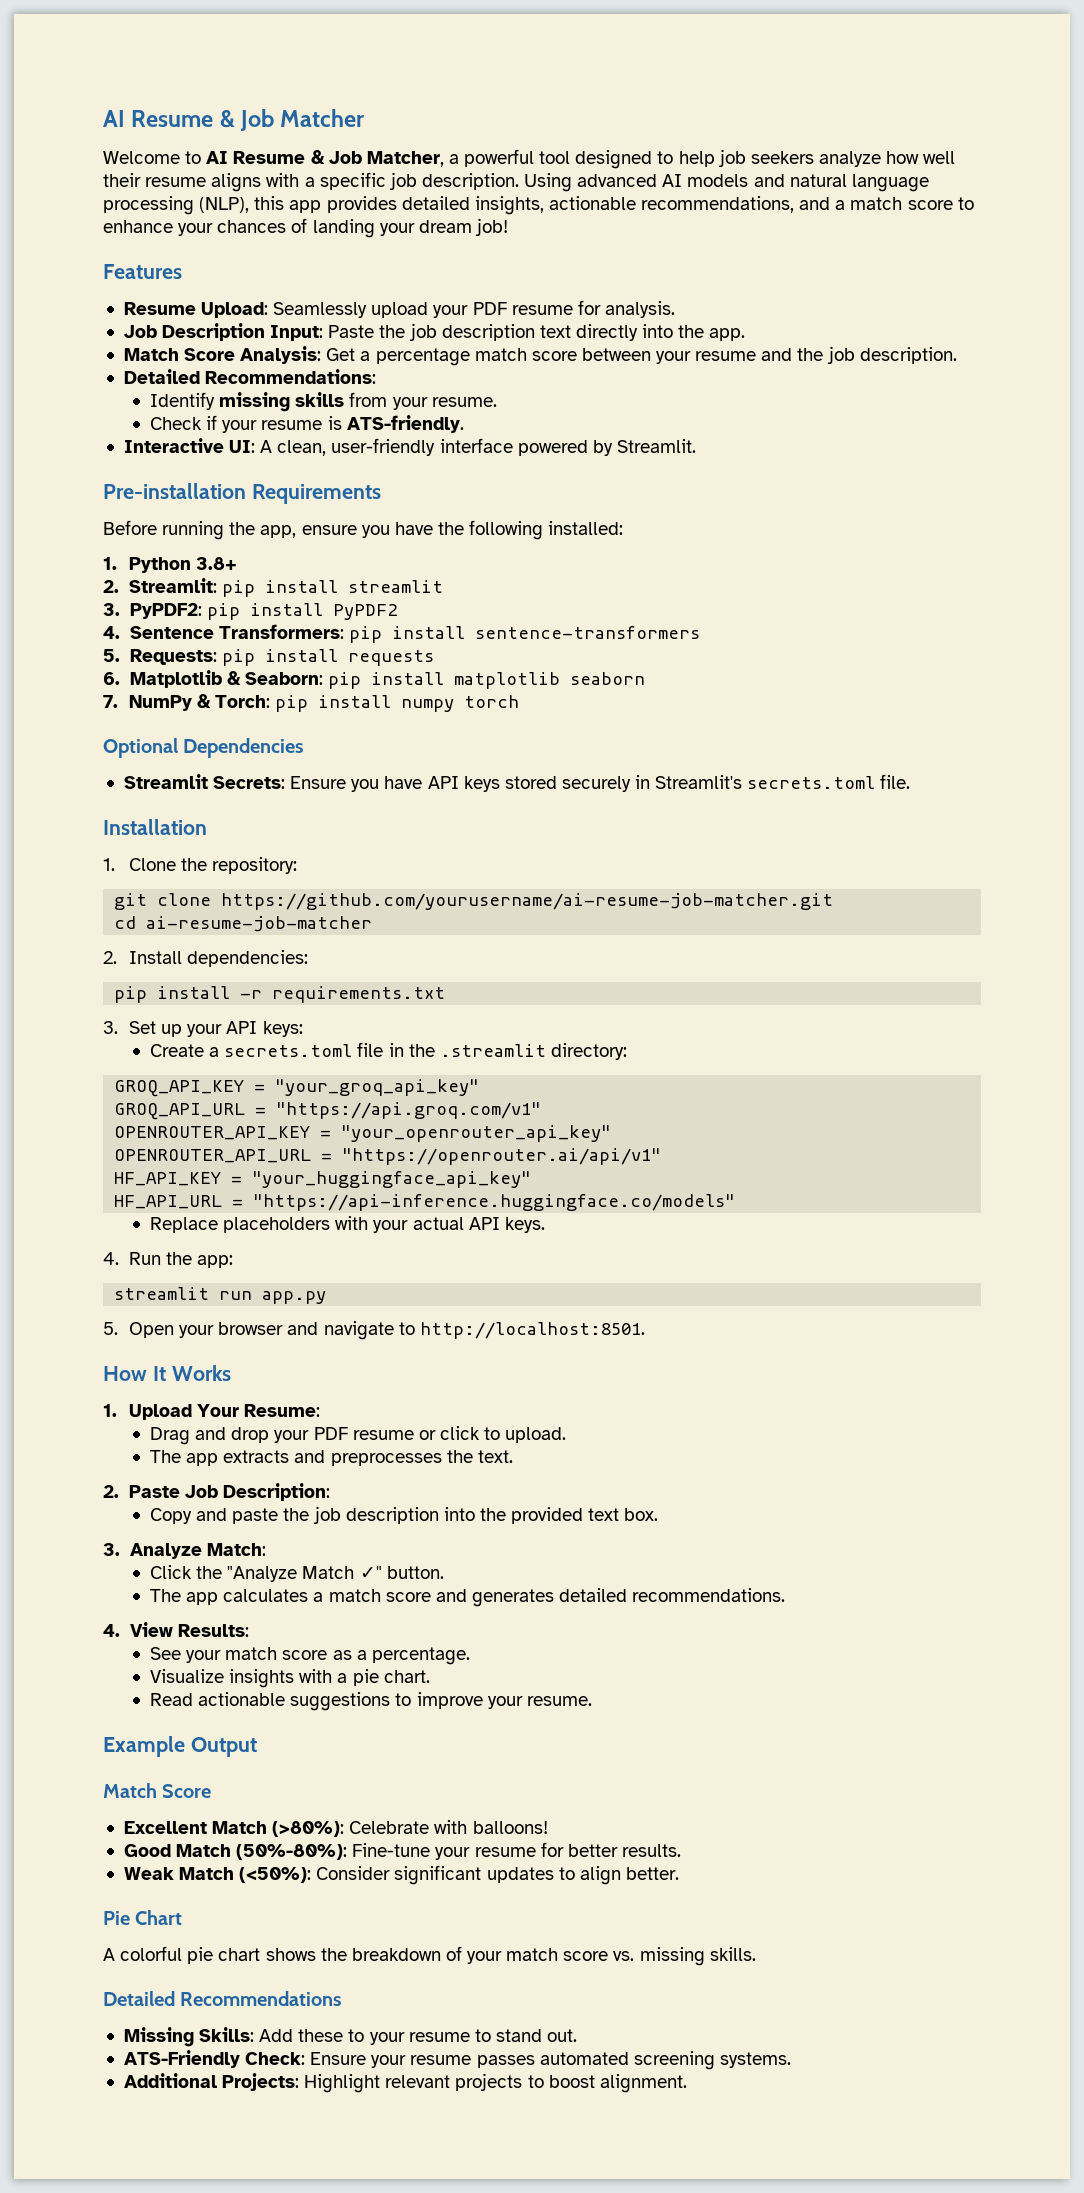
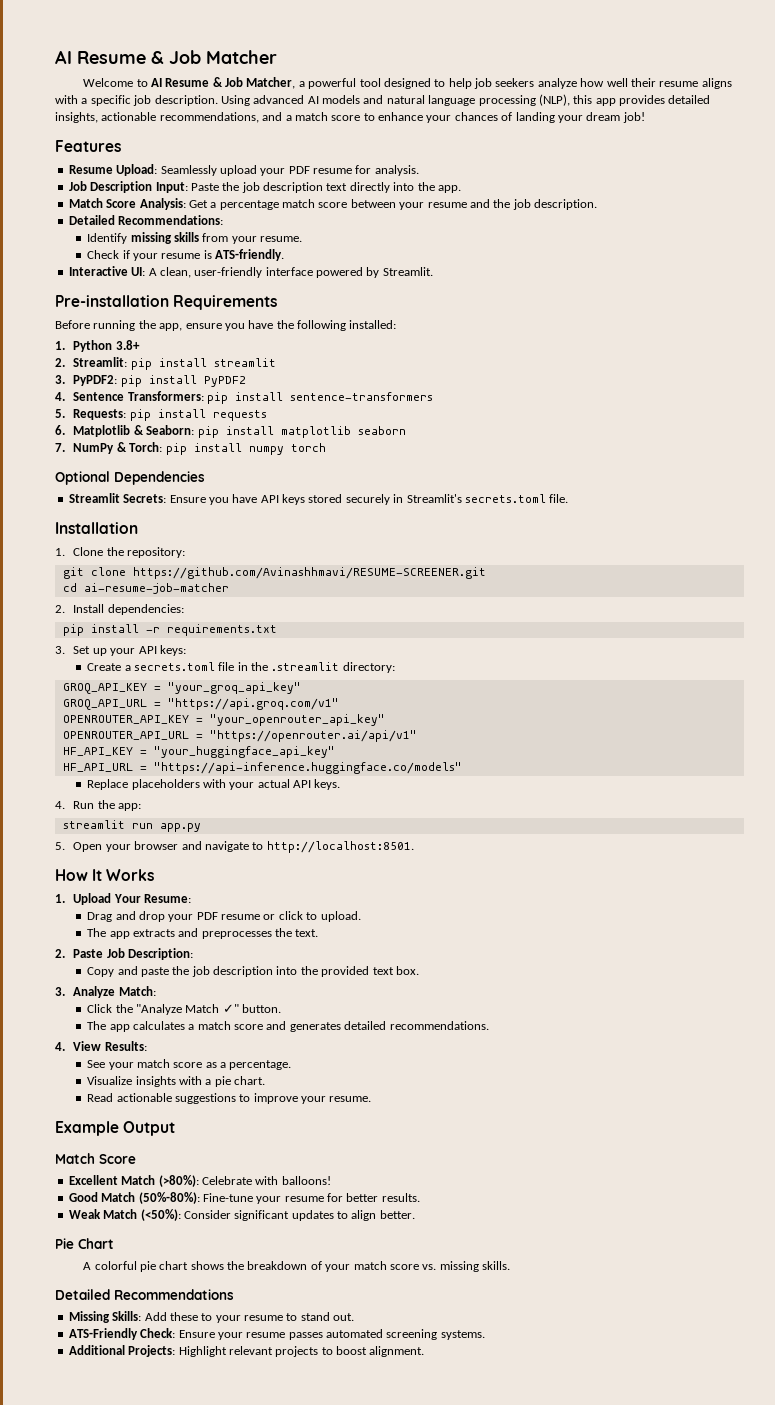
[221,893,834,910] https://github.com/yourusername/ai-resume-job-matcher.git -> [132,567,486,579] https://github.com/Avinashhmavi/RESUME-SCREENER.git

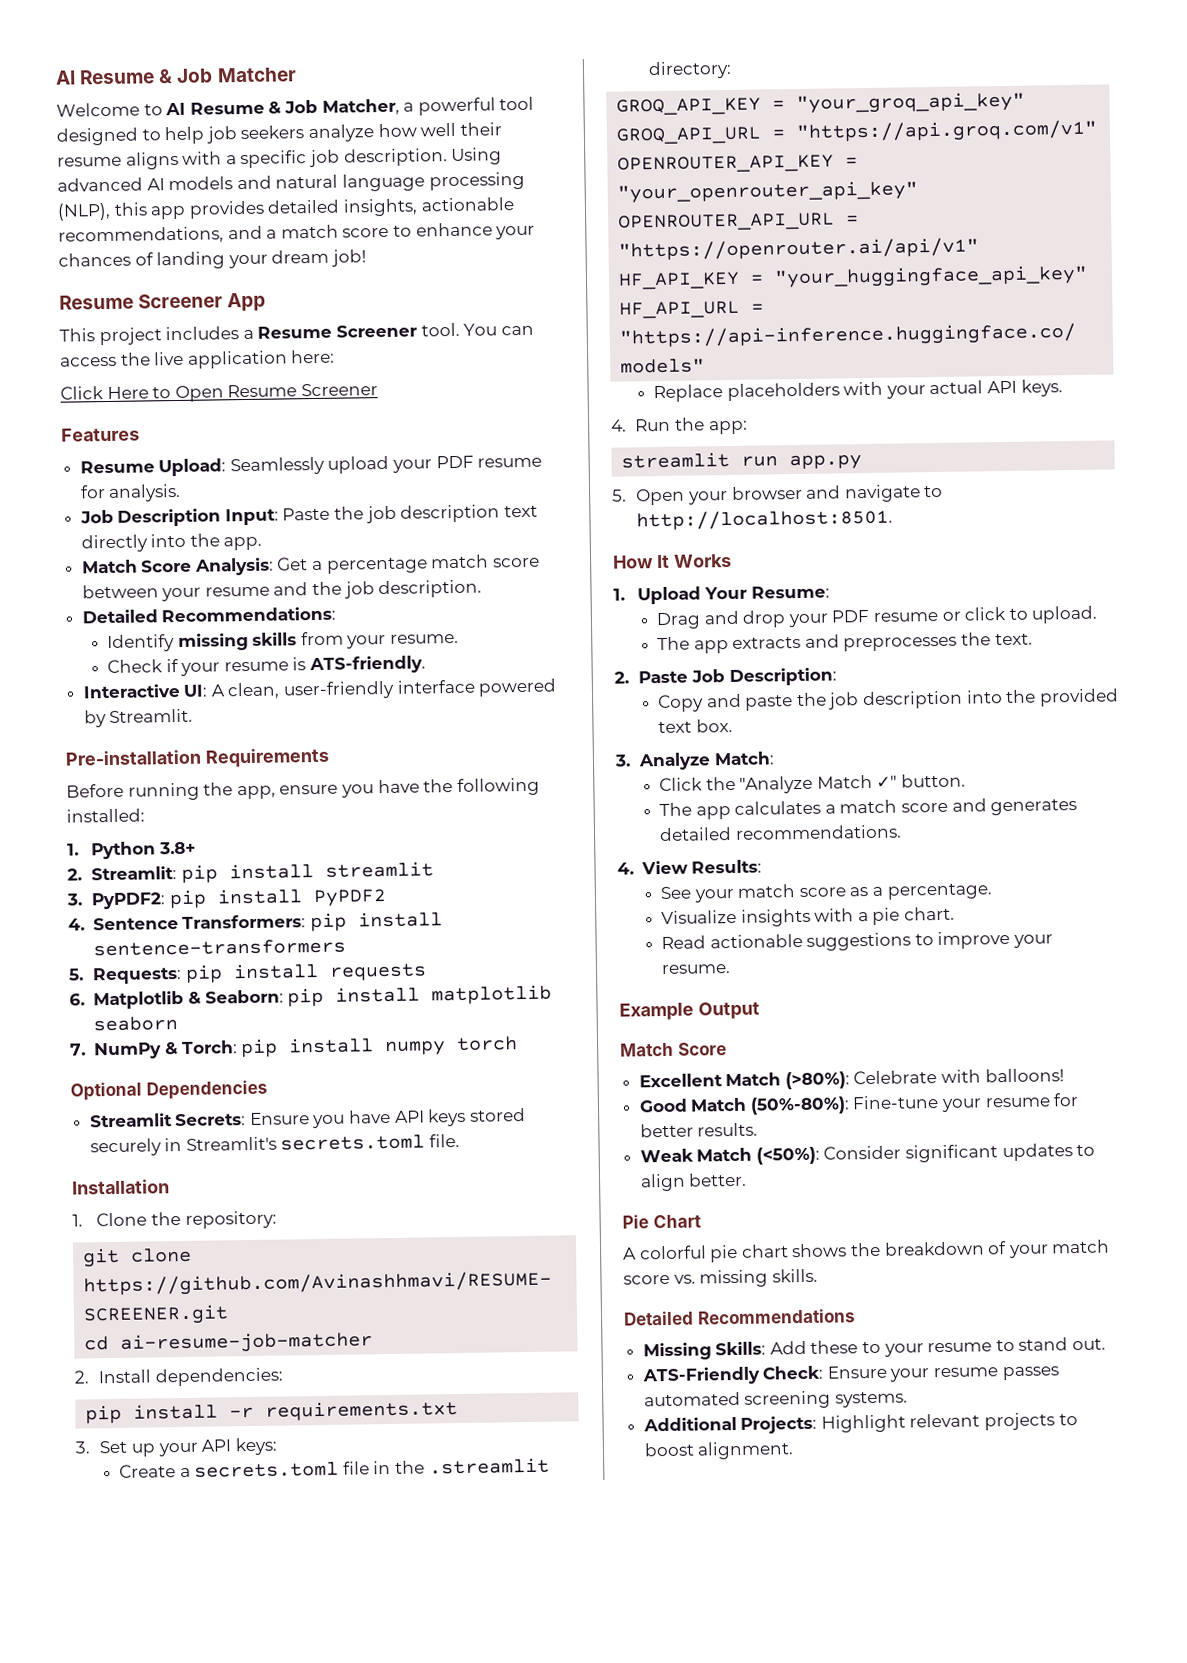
(645, 117) none -> [59,292,267,312] [59,322,534,346] [60,349,336,369] [60,383,378,403] // Resume Screener App // This project includes a Resume Screener tool. You can access the live application here: // Click Here to Open Resume Screener

